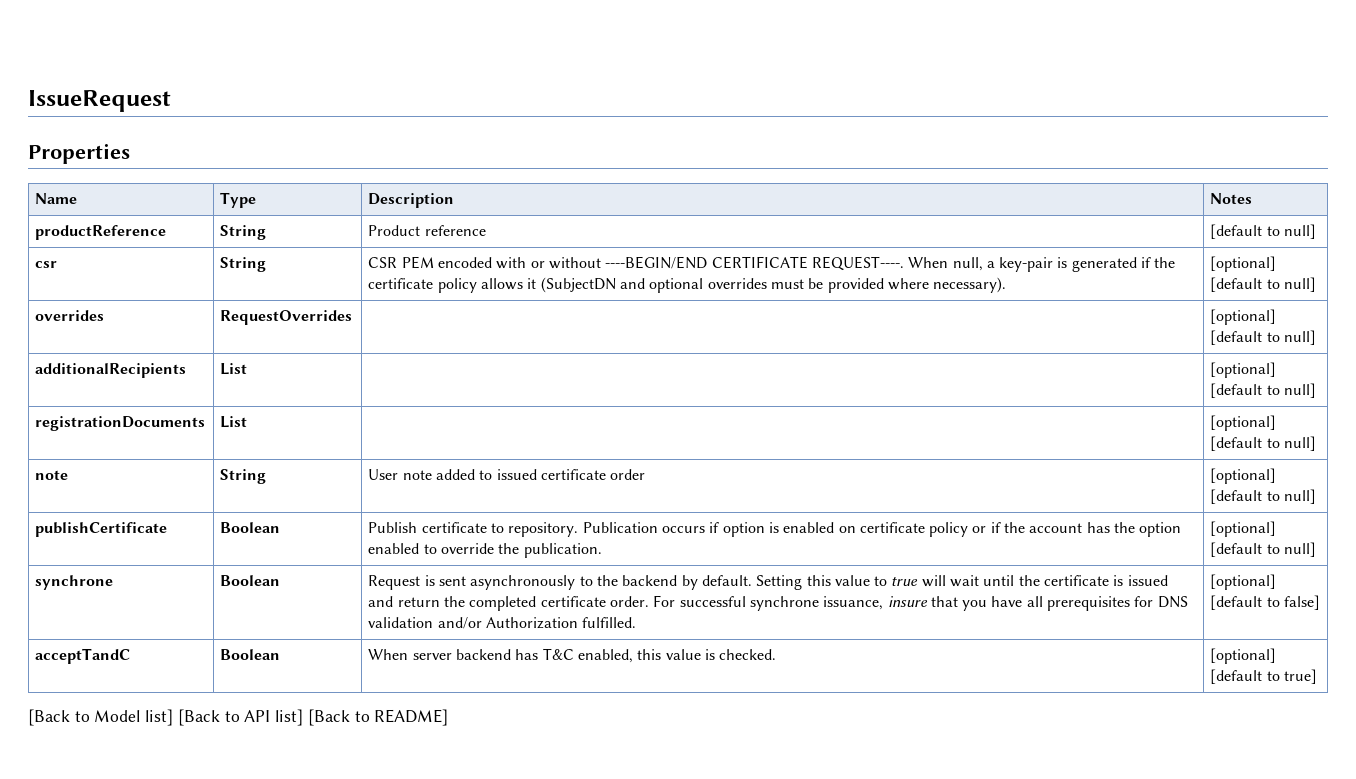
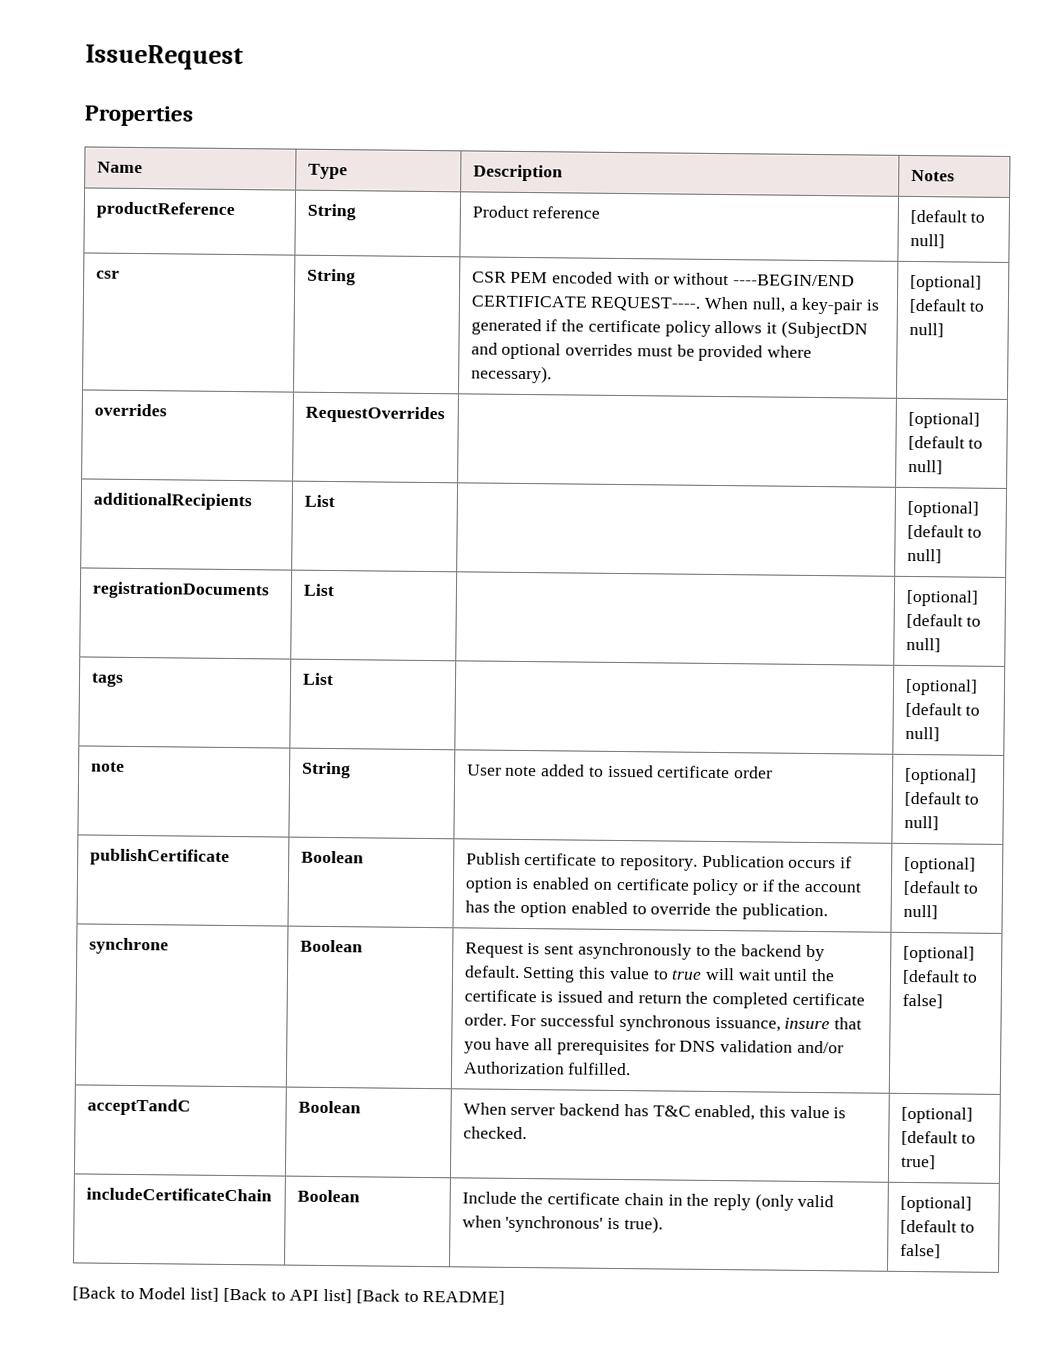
(1316, 443) none -> [90,672,124,687] [301,672,334,686] [904,678,978,696] [904,702,981,718] [904,726,940,742] // tags | List | | [optional] [default to null]
[749,596,819,611] synchrone -> [618,1014,711,1032] synchronous
(1317, 676) none -> [85,1187,272,1202] [296,1189,360,1203] [461,1191,835,1211] [461,1215,663,1234] [899,1195,972,1213] [899,1219,976,1235] [899,1243,941,1259] // includeCertificateChain | Boolean | Include the certificate chain in the reply (only valid when 'synchronous' is true). | [optional] [default to false]

